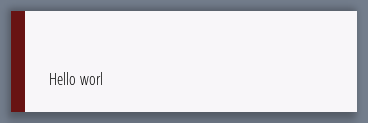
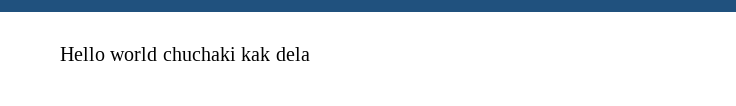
[80,72,104,85] worl -> [110,47,310,61] world chuchaki kak dela

